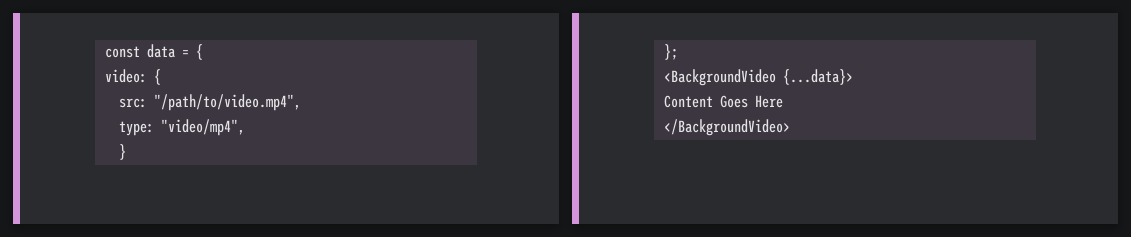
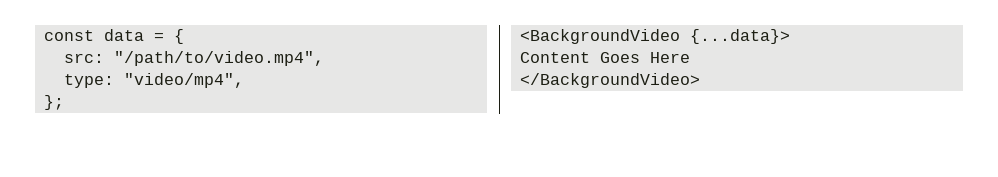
[104,69,161,85] // video: { -> (184, 36) none
[118,144,126,160] // } -> (244, 80) none

